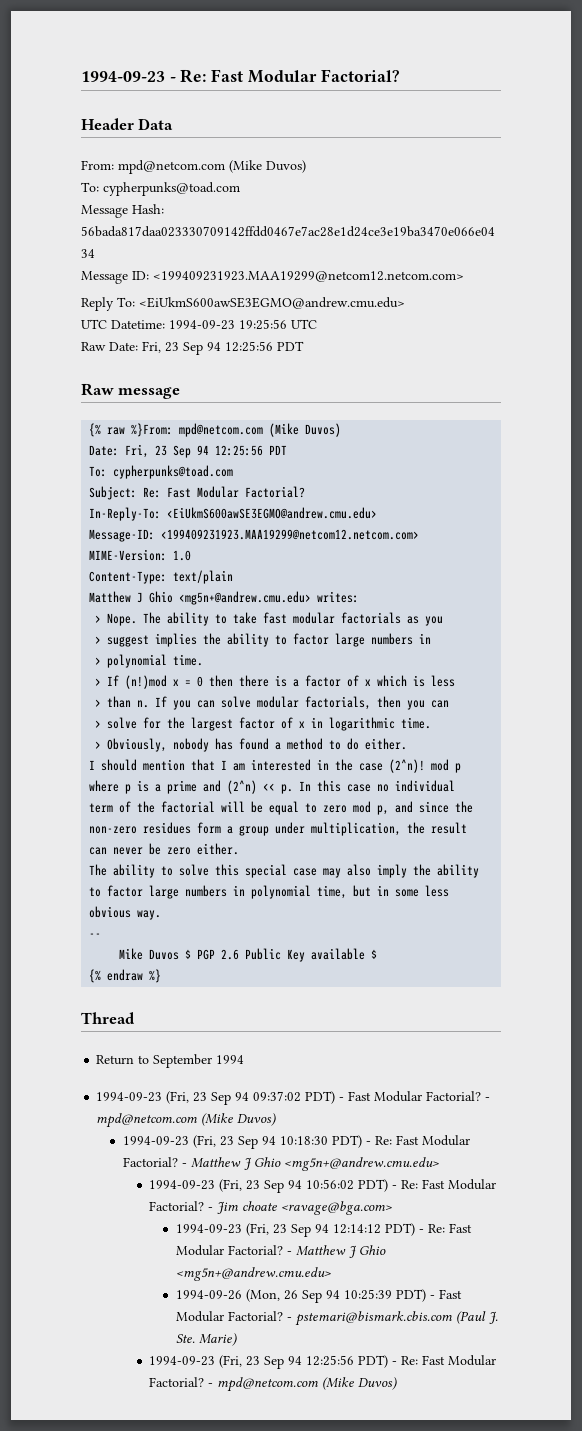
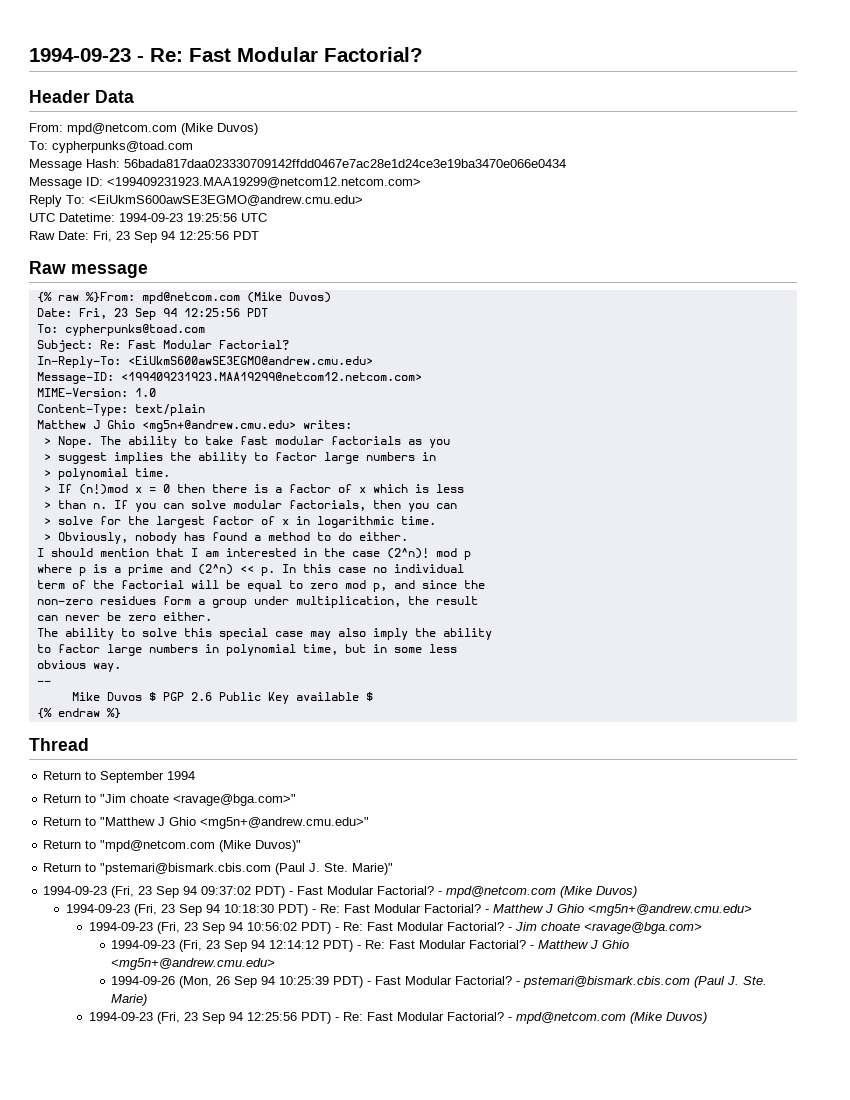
(245, 1059) none -> [43,794,297,806] [43,817,370,829] [43,840,302,852] [43,863,394,875] // Return to "Jim choate <ravage@bga.com>" // Return to "Matthew J Ghio <mg5n+@andrew.cmu.edu>" // Return to "mpd@netcom.com (Mike Duvos)" // Return to "pstemari@bismark.cbis.com (Paul J. Ste. Marie)"

